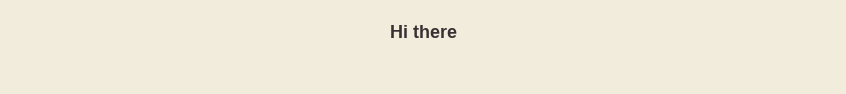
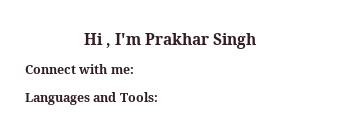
[412,25,457,38] there -> [105,33,257,49] [25,64,134,74] [25,92,158,105] , I'm Prakhar Singh // Connect with me: // Languages and Tools:

